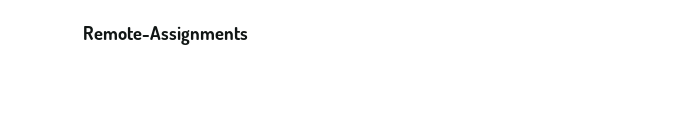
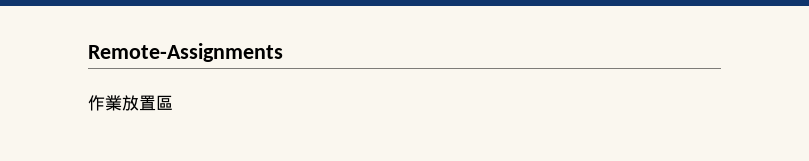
(248, 35) none -> [88,95,173,111] // 作業放置區

